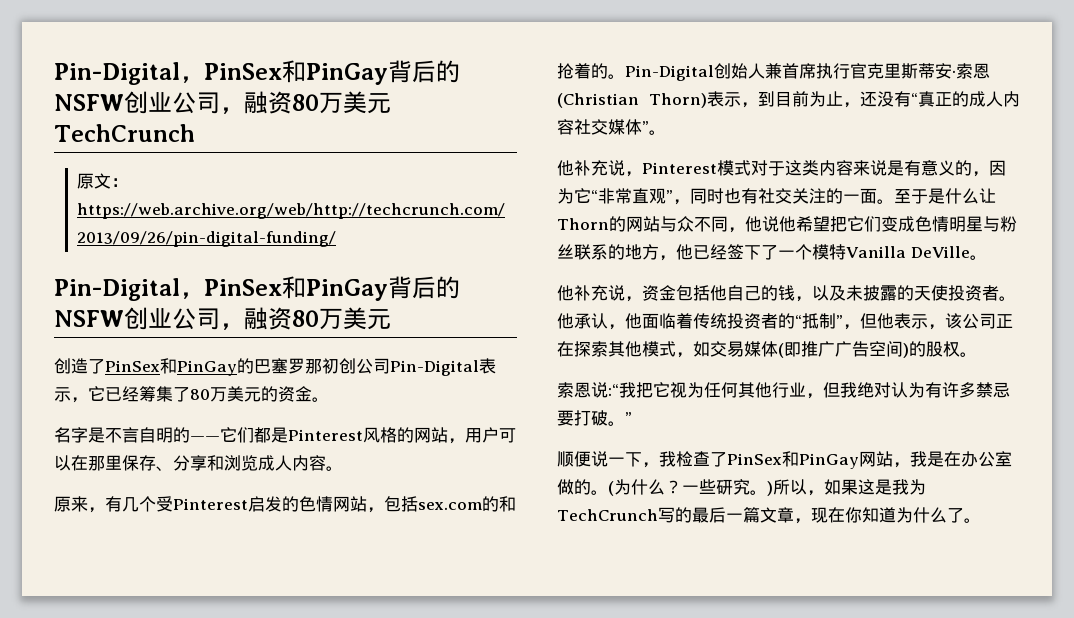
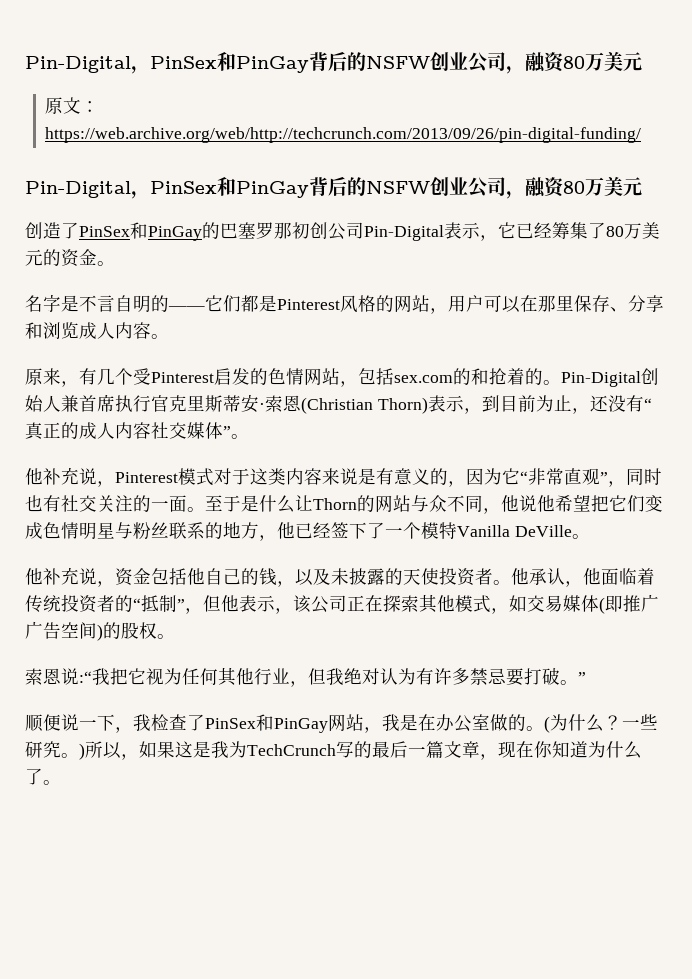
[54,124,195,142] TechCrunch -> (642, 61) none

